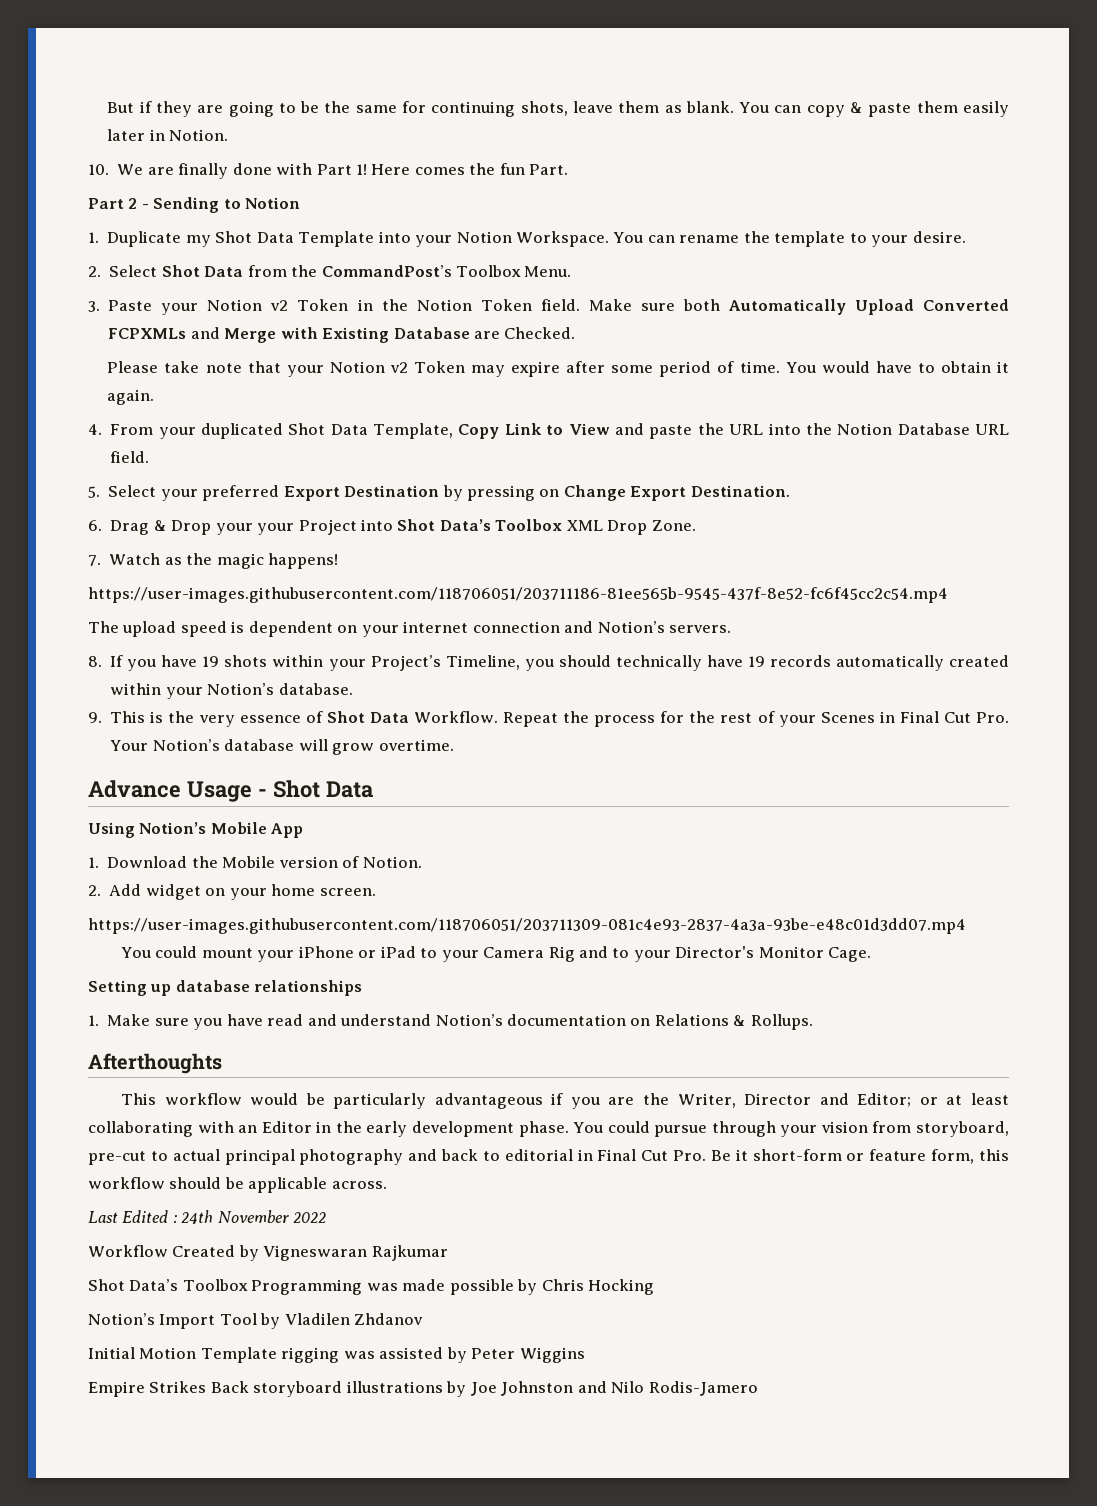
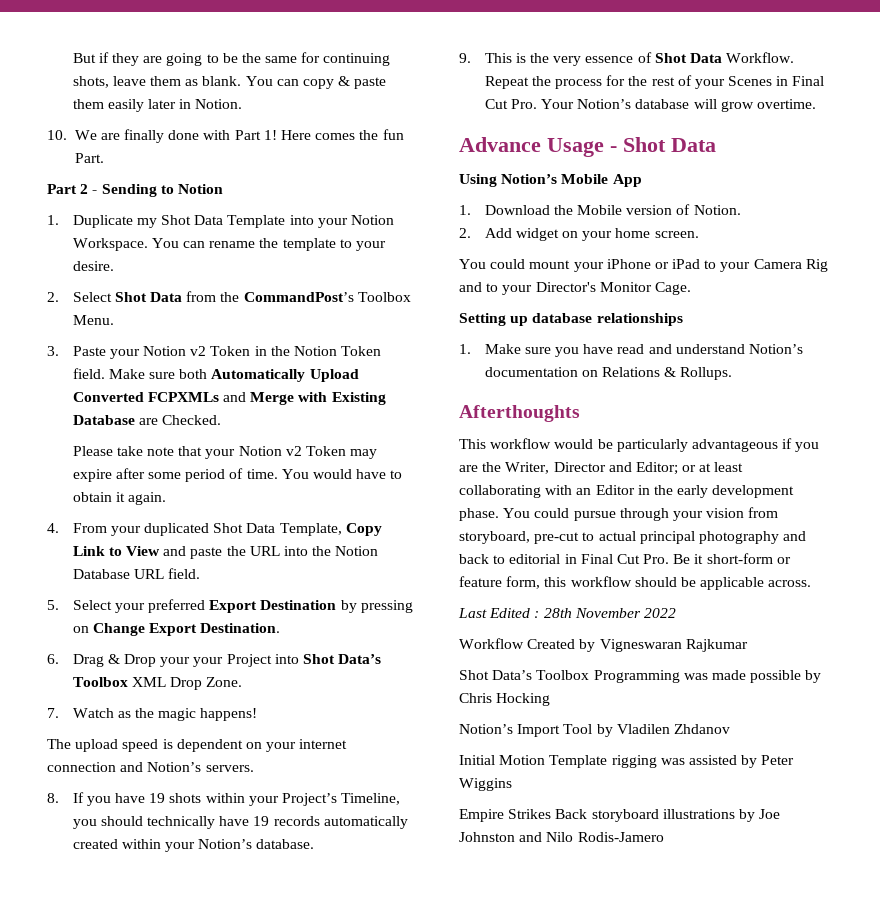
[88,587,948,603] // https://user-images.githubusercontent.com/118706051/203711186-81ee565b-9545-437f-8e52-fc6f45cc2c54.mp4 -> (258, 714) none
[88,918,966,934] // https://user-images.githubusercontent.com/118706051/203711309-081c4e93-2837-4a3a-93be-e48c01d3dd07.mp4 -> (699, 234) none
[181,1210,214,1224] 24th -> [543,608,572,618] 28th

